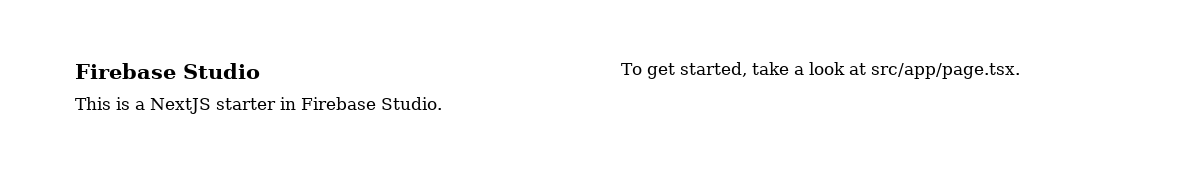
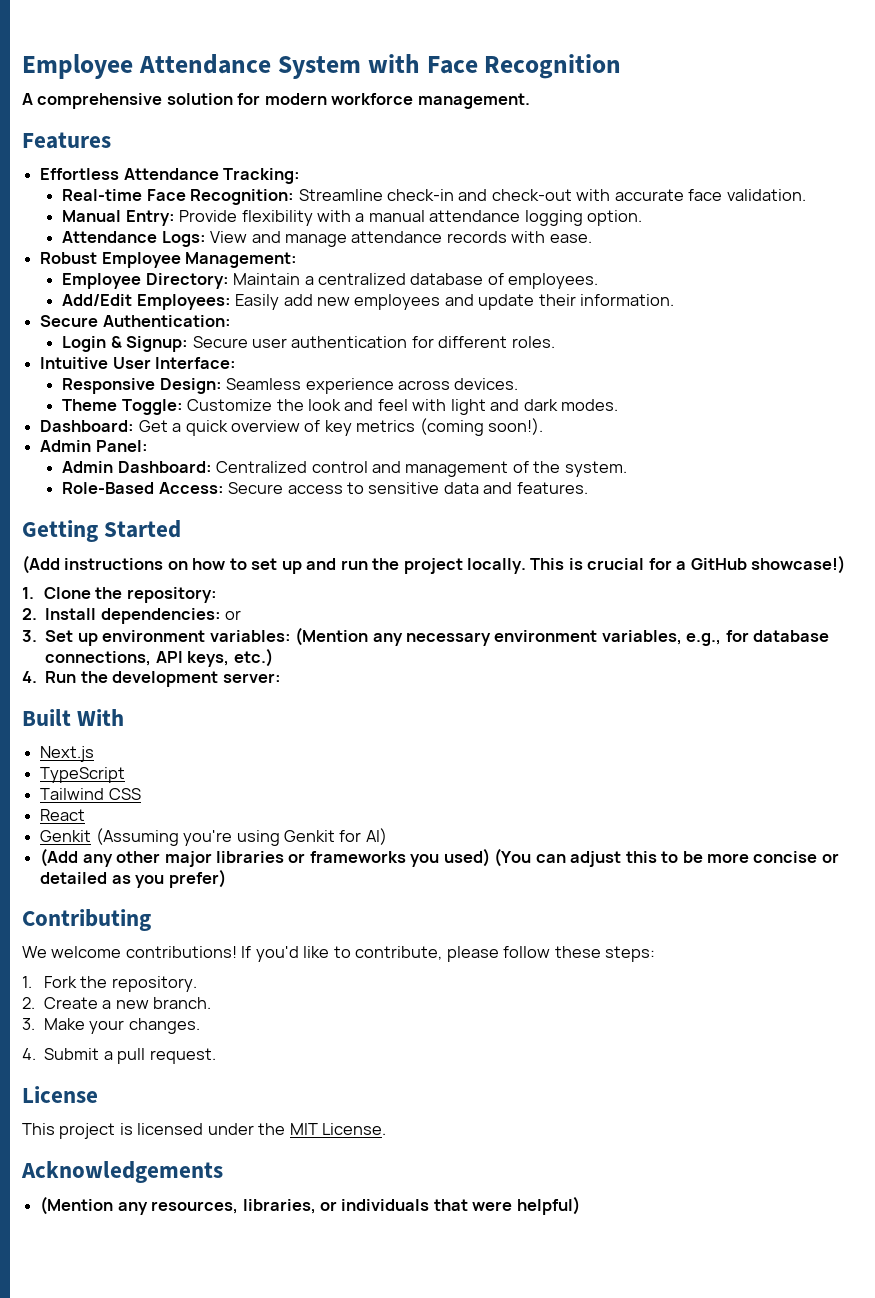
[75,63,260,79] [75,97,442,114] [621,62,1020,79] Firebase Studio // This is a NextJS starter in Firebase Studio. // To get started, take a look at src/app/page.tsx. -> [22,54,622,79] [22,93,530,109] [22,132,111,149] [40,168,301,184] [62,189,806,205] [62,210,643,226] [62,231,592,247] [40,252,298,268] [62,273,599,289] [62,294,675,310] [40,315,231,327] [62,336,555,352] [40,357,237,369] [62,378,519,394] [62,399,619,415] [40,418,544,436] [40,440,148,452] [62,461,627,477] [62,482,588,494] [22,520,182,542] [22,555,846,574] [22,587,217,603] [22,608,242,624] [22,627,830,646] [45,648,273,667] [22,671,281,687] [22,709,125,726] [40,746,95,762] [40,767,126,783] [40,788,141,800] [40,809,86,821] [40,828,387,846] [40,848,839,867] [40,869,226,888] [22,909,151,931] [22,946,656,962] [22,976,197,992] [22,997,212,1009] [22,1018,200,1034] [22,1048,216,1064] [22,1086,98,1103] [22,1123,387,1139] [21,1161,223,1183] [40,1196,580,1215] Employee Attendance System with Face Recognition // A comprehensive solution for modern workforce management. // Features // Effortless Attendance Tracking: // Real-time Face Recognition: Streamline check-in and check-out with accurate face validation. // Manual Entry: Provide flexibility with a manual attendance logging option. // Attendance Logs: View and manage attendance records with ease. // Robust Employee Management: // Employee Directory: Maintain a centralized database of employees. // Add/Edit Employees: Easily add new employees and update their information. // Secure Authentication: // Login & Signup: Secure user authentication for different roles. // Intuitive User Interface: // Responsive Design: Seamless experience across devices. // Theme Toggle: Customize the look and feel with light and dark modes. // Dashboard: Get a quick overview of key metrics (coming soon!). // Admin Panel: // Admin Dashboard: Centralized control and management of the system. // Role-Based Access: Secure access to sensitive data and features. // Getting Started // (Add instructions on how to set up and run the project locally. This is crucial for a GitHub showcase!) // 1. Clone the repository: // 2. Install dependencies: or // 3. Set up environment variables: (Mention any necessary environment variables, e.g., for database connections, API keys, etc.) // 4. Run the development server: // Built With // Next.js // TypeScript // Tailwind CSS // React // Genkit (Assuming you're using Genkit for AI) // (Add any other major libraries or frameworks you used) (You can adjust this to be more concise or detailed as you prefer) // Contributing // We welcome contributions! If you'd like to contribute, please follow these steps: // 1. Fork the repository. // 2. Create a new branch. // 3. Make your changes. // 4. Submit a pull request. // License // This project is licensed under the MIT License. // Acknowledgements // (Mention any resources, libraries, or individuals that were helpful)

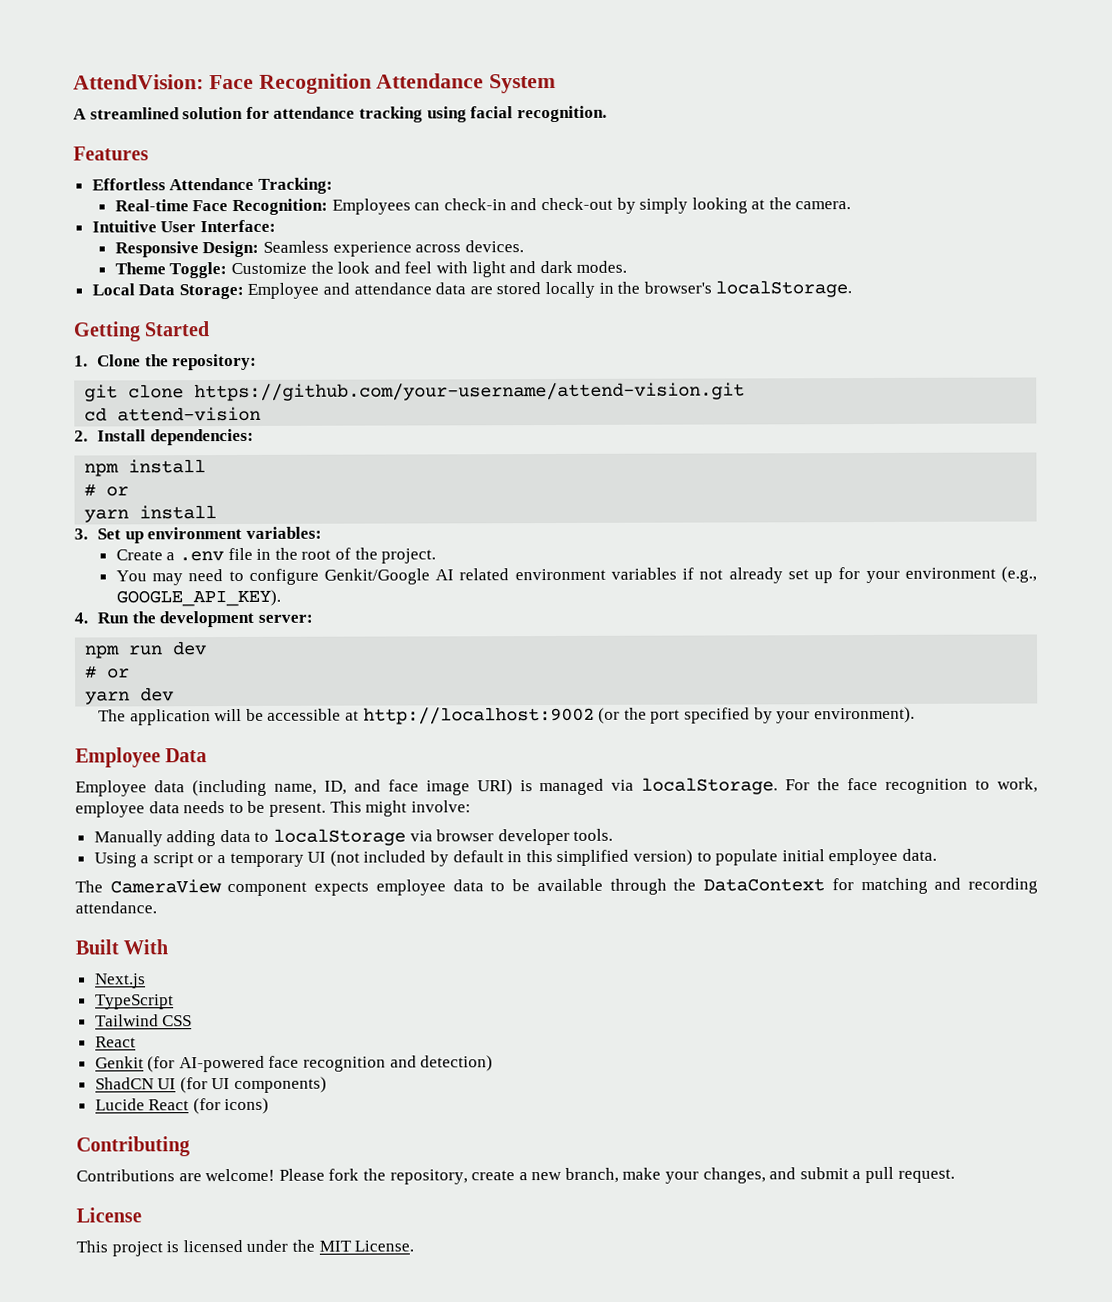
[22,54,133,79] Employee -> [73,73,372,94] AttendVision: Face Recognition
[367,54,622,79] with Face Recognition -> (557, 83) none
[37,93,163,109] comprehensive -> [89,107,180,120] streamlined
[264,93,530,109] modern workforce management. -> [273,105,607,123] attendance tracking using facial recognition.
[298,189,383,201] Streamline -> [331,198,441,215] Employees can
[576,189,806,201] [62,210,643,226] [62,231,592,247] [40,252,298,268] [62,273,599,289] [62,294,675,310] [40,315,231,327] [62,336,555,352] with accurate face validation. // Manual Entry: Provide flexibility with a manual attendance logging option. // Attendance Logs: View and manage attendance records with ease. // Robust Employee Management: // Employee Directory: Maintain a centralized database of employees. // Add/Edit Employees: Easily add new employees and update their information. // Secure Authentication: // Login & Signup: Secure user authentication for different roles. -> [616,197,852,214] by simply looking at the camera.
[40,418,544,436] [40,440,148,452] [62,461,627,477] [62,482,588,494] [22,520,182,542] [22,555,846,574] Dashboard: Get a quick overview of key metrics (coming soon!). // Admin Panel: // Admin Dashboard: Centralized control and management of the system. // Role-Based Access: Secure access to sensitive data and features. // Getting Started // (Add instructions on how to set up and run the project locally. This is crucial for a GitHub showcase!) -> [91,280,853,300] [73,321,211,342] Local Data Storage: Employee and attendance data are stored locally in the browser's localStorage. // Getting Started
(217, 595) none -> [84,382,746,402] [84,406,262,422] // git clone https://github.com/your-username/attend-vision.git // cd attend-vision
[225,610,242,620] or -> [84,459,207,477] [84,483,130,497] [84,505,218,523] // npm install // # or // yarn install
[295,627,830,646] [45,648,273,667] (Mention any necessary environment variables, e.g., for database connections, API keys, etc.) -> [115,547,437,564] [115,566,1037,586] [115,589,281,607] // Create a .env file in the root of the project. // You may need to configure Genkit/Google AI related environment variables if not already set up for your environment (e.g., GOOGLE_API_KEY).
(281, 678) none -> [84,641,208,659] [85,665,131,679] [85,687,175,705] [98,706,915,726] [75,747,208,768] [75,777,1039,797] [75,800,471,818] [93,828,614,847] [93,848,937,868] [75,877,1039,897] [75,901,157,914] // npm run dev // # or // yarn dev // The application will be accessible at http://localhost:9002 (or the port specified by your environment). // Employee Data // Employee data (including name, ID, and face image URI) is managed via localStorage. For the face recognition to work, employee data needs to be present. This might involve: // Manually adding data to localStorage via browser developer tools. // Using a script or a temporary UI (not included by default in this simplified version) to populate initial employee data. // The CameraView component expects employee data to be available through the DataContext for matching and recording attendance.
[95,828,387,846] [40,848,839,867] [40,869,226,888] [22,909,151,931] [22,946,656,962] [22,976,197,992] [22,997,212,1009] [22,1018,200,1034] [22,1048,100,1060] (Assuming you're using Genkit for AI) // (Add any other major libraries or frameworks you used) (You can adjust this to be more concise or detailed as you prefer) // Contributing // We welcome contributions! If you'd like to contribute, please follow these steps: // 1. Fork the repository. // 2. Create a new branch. // 3. Make your changes. // 4. Submit -> [147,1055,494,1073] [94,1076,328,1094] [94,1097,270,1115] [76,1136,190,1157] [76,1167,849,1185] (for AI-powered face recognition and detection) // ShadCN UI (for UI components) // Lucide React (for icons) // Contributing // Contributions are welcome! Please fork the repository, create a new branch, make your changes, and submit
[21,1161,223,1183] [40,1196,580,1215] // Acknowledgements // (Mention any resources, libraries, or individuals that were helpful) -> (415, 1246) none

